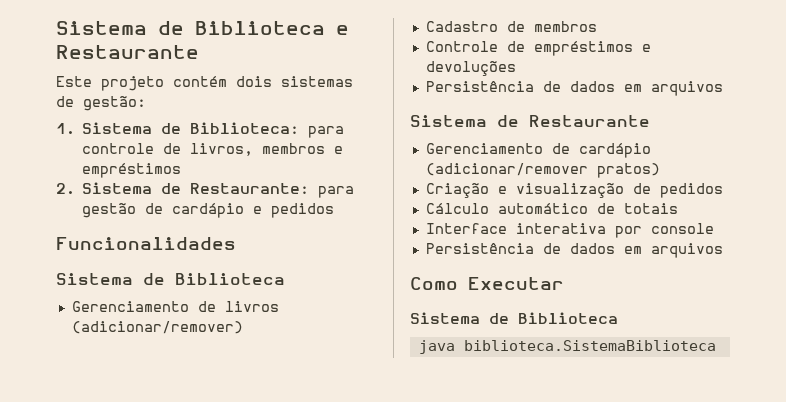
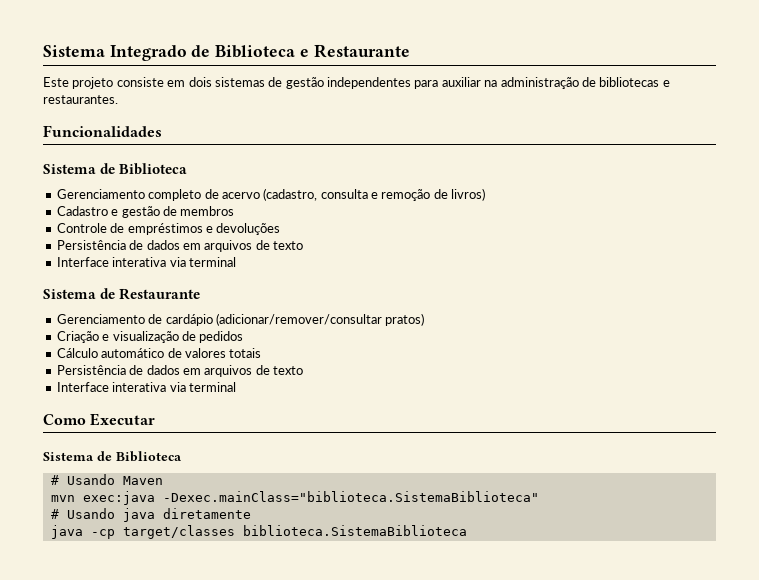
[56,21,147,35] Sistema -> [43,45,187,61] Sistema Integrado
[173,76,227,87] contém -> [116,77,186,87] consiste em
[83,96,146,111] [56,122,345,138] [82,143,344,156] [82,163,182,178] [56,182,355,198] [82,203,335,218] gestão: // 1. Sistema de Biblioteca: para controle de livros, membros e empréstimos // 2. Sistema de Restaurante: para gestão de cardápio e pedidos -> [285,77,670,89] [43,95,118,104] gestão independentes para auxiliar na administração de bibliotecas e restaurantes.
[197,301,279,312] [71,321,243,334] de livros (adicionar/remover) -> [148,188,486,201] completo de acervo (cadastro, consulta e remoção de livros)
(498, 26) none -> [111,206,160,218] e gestão
(723, 88) none -> [255,240,303,250] [56,257,236,267] de texto // Interface interativa via terminal
[425,163,588,176] (adicionar/remover -> [215,313,382,326] (adicionar/remover/consultar
(615, 208) none -> [184,348,226,358] valores
[425,223,714,238] [425,243,723,258] // Interface interativa por console // Persistência de dados em arquivos -> [56,365,303,377] [56,382,236,392] // Persistência de dados em arquivos de texto // Interface interativa via terminal
[418,340,455,354] java -> [50,474,163,485] [50,491,539,505] [50,508,251,522] [50,525,235,539] # Usando Maven // mvn exec:java -Dexec.mainClass="biblioteca.SistemaBiblioteca" // # Usando java diretamente // java -cp target/classes

